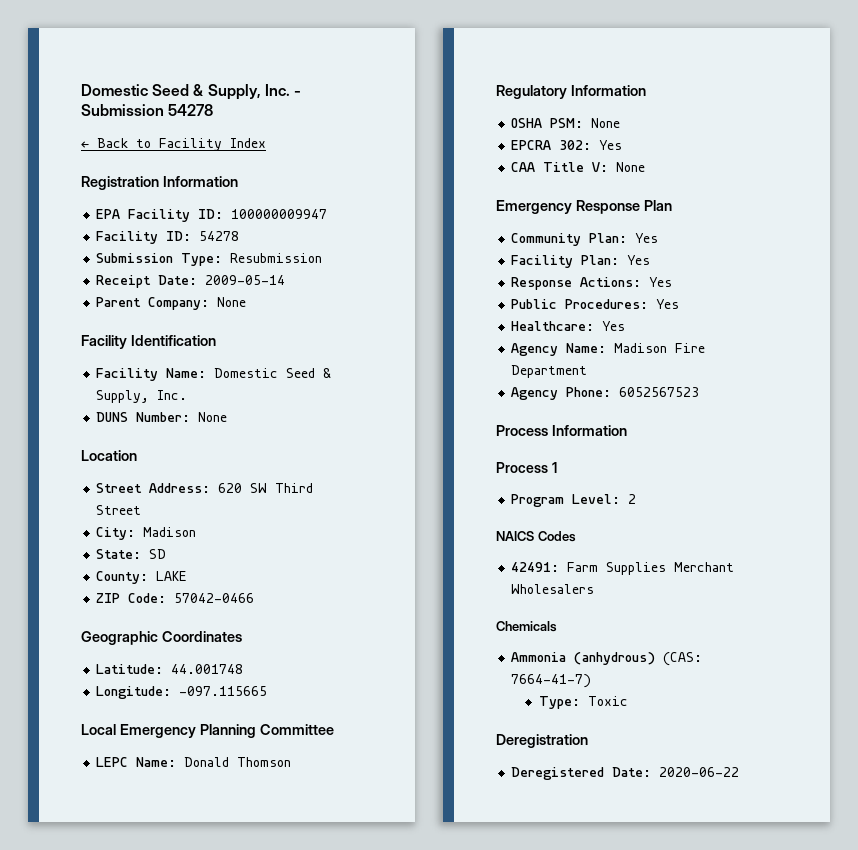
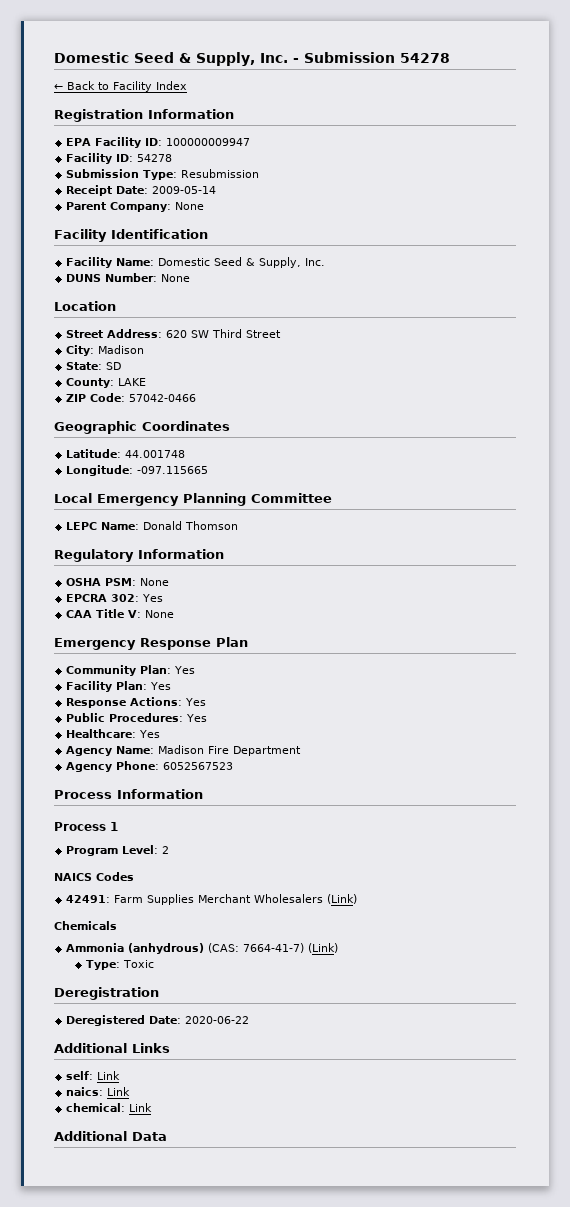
(595, 589) none -> [327,894,358,904] (Link)
(592, 681) none -> [308,943,339,953] (Link)
(740, 772) none -> [54,1043,170,1053] [66,1071,121,1080] [66,1087,131,1096] [66,1103,153,1112] [54,1131,167,1141] // Additional Links // self: Link // naics: Link // chemical: Link // Additional Data

